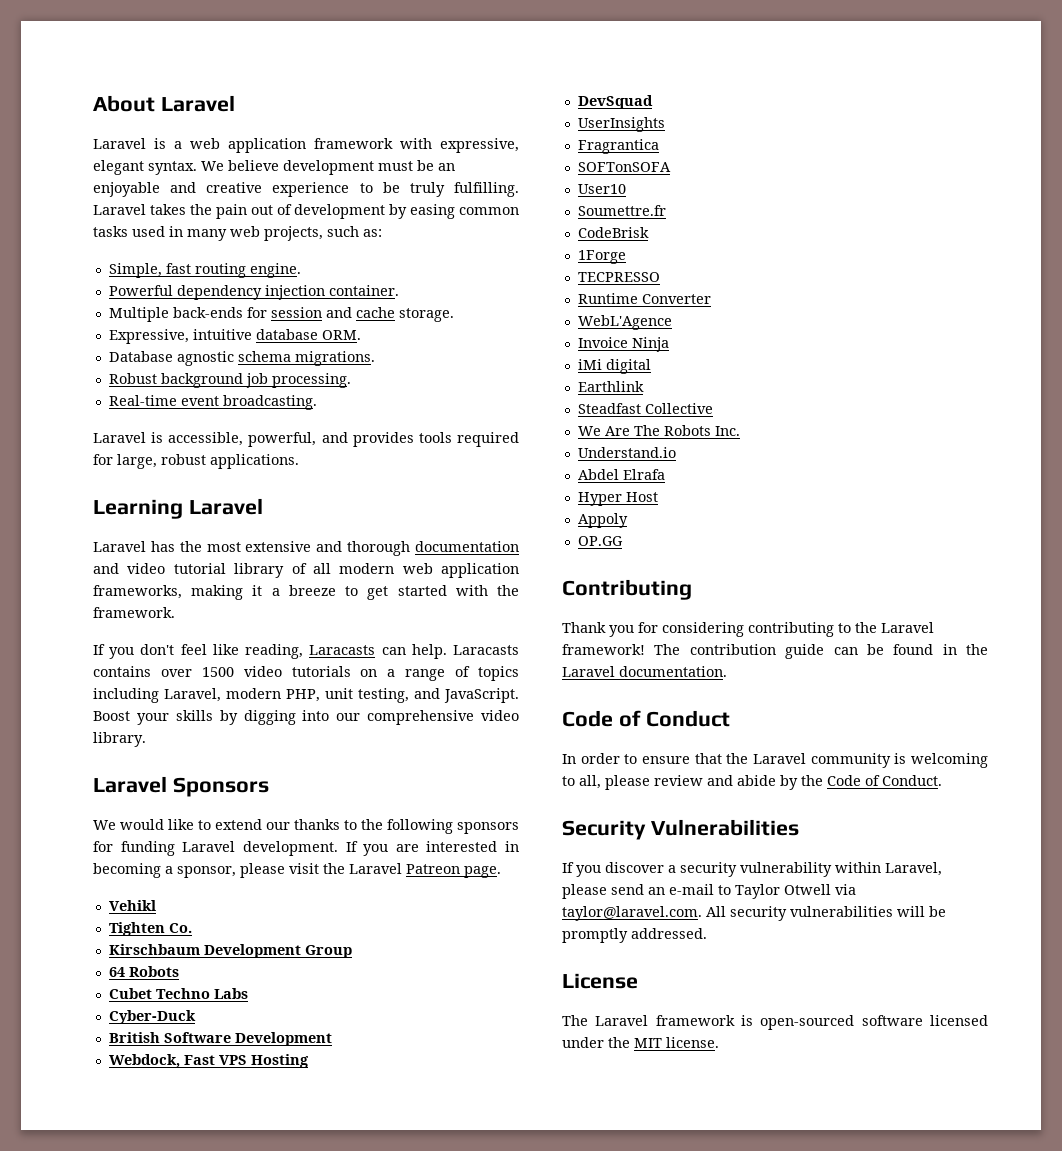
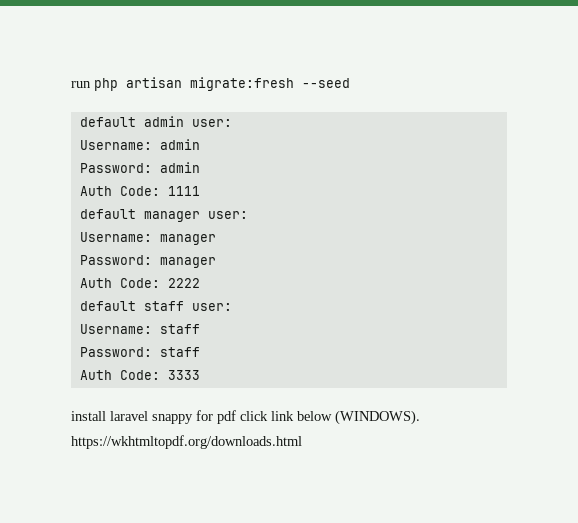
[93,95,235,112] [93,138,519,153] [93,160,455,175] [93,182,520,197] [93,204,519,219] [93,226,382,241] [108,263,301,278] [108,285,399,300] [108,307,454,322] [108,329,361,344] [108,351,375,366] [108,373,351,388] [108,395,317,410] [93,432,519,447] [93,454,299,469] [93,498,263,519] [93,541,519,556] [93,563,519,578] [93,585,519,600] [93,607,175,618] [93,644,519,659] [93,666,520,681] [93,688,519,703] [93,710,519,725] [93,732,146,747] [93,776,269,797] [93,819,519,834] [93,841,519,856] [93,863,501,878] [108,900,156,911] [108,922,192,936] [108,944,352,958] [108,966,179,977] [108,988,248,999] [108,1010,196,1024] [108,1032,332,1046] [108,1054,309,1068] [577,95,653,109] [577,117,665,132] [577,139,659,154] [577,162,671,172] [577,184,626,194] [577,205,666,216] [577,227,649,238] [577,250,626,264] [577,272,660,282] [577,293,711,304] [577,315,672,330] [577,337,669,352] [577,359,651,374] [577,381,644,392] [577,403,713,414] [577,425,740,436] [577,447,676,458] [577,469,665,480] [577,492,658,506] [577,513,628,528] [577,536,623,546] [562,579,692,600] [562,622,934,637] [562,644,988,659] [562,666,727,677] [562,710,730,727] [562,753,988,768] [562,775,942,790] [562,819,799,840] [562,862,942,877] [562,884,856,899] [562,906,946,921] [562,928,707,943] [562,973,638,989] [562,1015,988,1030] [562,1037,719,1048] About Laravel // Laravel is a web application framework with expressive, elegant syntax. We believe development must be an enjoyable and creative experience to be truly fulfilling. Laravel takes the pain out of development by easing common tasks used in many web projects, such as: // Simple, fast routing engine. // Powerful dependency injection container. // Multiple back-ends for session and cache storage. // Expressive, intuitive database ORM. // Database agnostic schema migrations. // Robust background job processing. // Real-time event broadcasting. // Laravel is accessible, powerful, and provides tools required for large, robust applications. // Learning Laravel // Laravel has the most extensive and thorough documentation and video tutorial library of all modern web application frameworks, making it a breeze to get started with the framework. // If you don't feel like reading, Laracasts can help. Laracasts contains over 1500 video tutorials on a range of topics including Laravel, modern PHP, unit testing, and JavaScript. Boost your skills by digging into our comprehensive video library. // Laravel Sponsors // We would like to extend our thanks to the following sponsors for funding Laravel development. If you are interested in becoming a sponsor, please visit the Laravel Patreon page. // Vehikl // Tighten Co. // Kirschbaum Development Group // 64 Robots // Cubet Techno Labs // Cyber-Duck // British Software Development // Webdock, Fast VPS Hosting // DevSquad // UserInsights // Fragrantica // SOFTonSOFA // User10 // Soumettre.fr // CodeBrisk // 1Forge // TECPRESSO // Runtime Converter // WebL'Agence // Invoice Ninja // iMi digital // Earthlink // Steadfast Collective // We Are The Robots Inc. // Understand.io // Abdel Elrafa // Hyper Host // Appoly // OP.GG // Contributing // Thank you for considering contributing to the Laravel framework! The contribution guide can be found in the Laravel documentation. // Code of Conduct // In order to ensure that the Laravel community is welcoming to all, please review and abide by the Code of Conduct. // Security Vulnerabilities // If you discover a security vulnerability within Laravel, please send an e-mail to Taylor Otwell via taylor@laravel.com. All security vulnerabilities will be promptly addressed. // License // The Laravel framework is open-sourced software licensed under the MIT license. -> [71,77,350,91] [79,116,232,127] [79,139,200,150] [79,162,200,173] [79,186,200,196] [79,209,248,222] [79,232,216,245] [79,255,216,268] [79,278,200,288] [79,301,232,311] [79,324,200,334] [79,347,200,357] [79,370,200,380] [71,410,420,425] [71,435,302,449] run php artisan migrate:fresh --seed // default admin user: // Username: admin // Password: admin // Auth Code: 1111 // default manager user: // Username: manager // Password: manager // Auth Code: 2222 // default staff user: // Username: staff // Password: staff // Auth Code: 3333 // install laravel snappy for pdf click link below (WINDOWS). https://wkhtmltopdf.org/downloads.html

